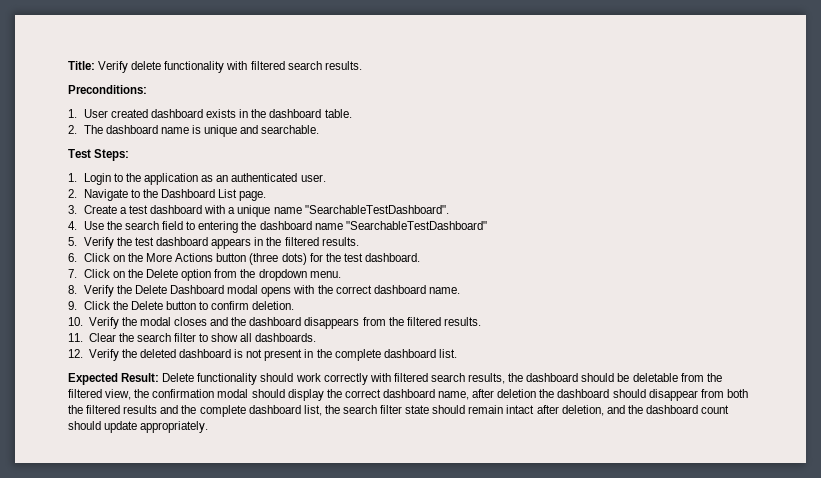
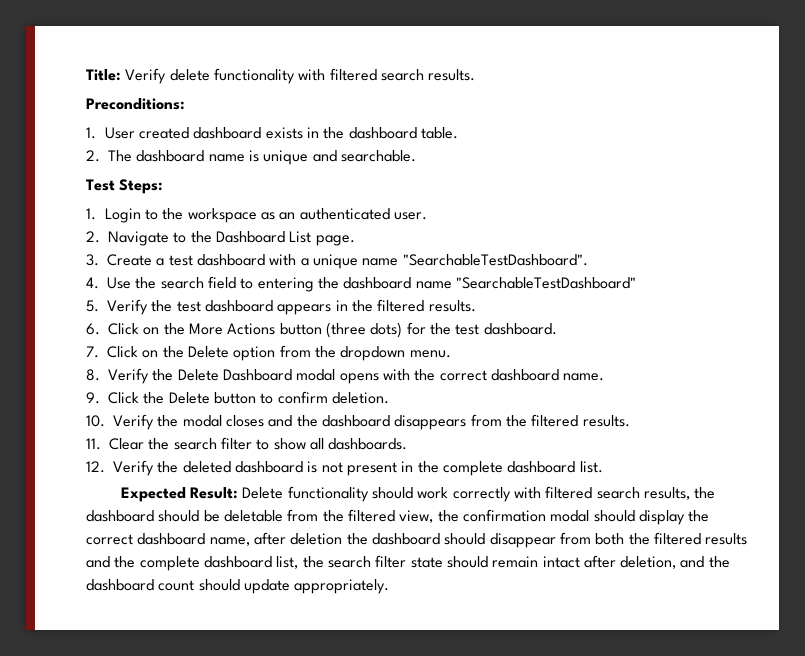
[144,173,199,185] application -> [187,208,257,223] workspace

